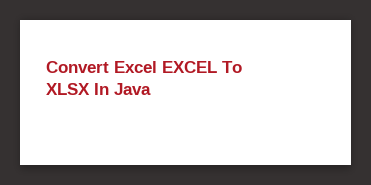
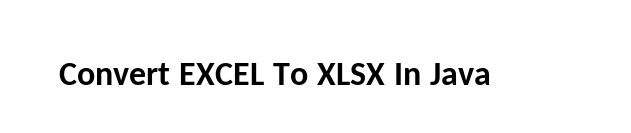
[114,61,157,73] Excel -> (170, 74) none

